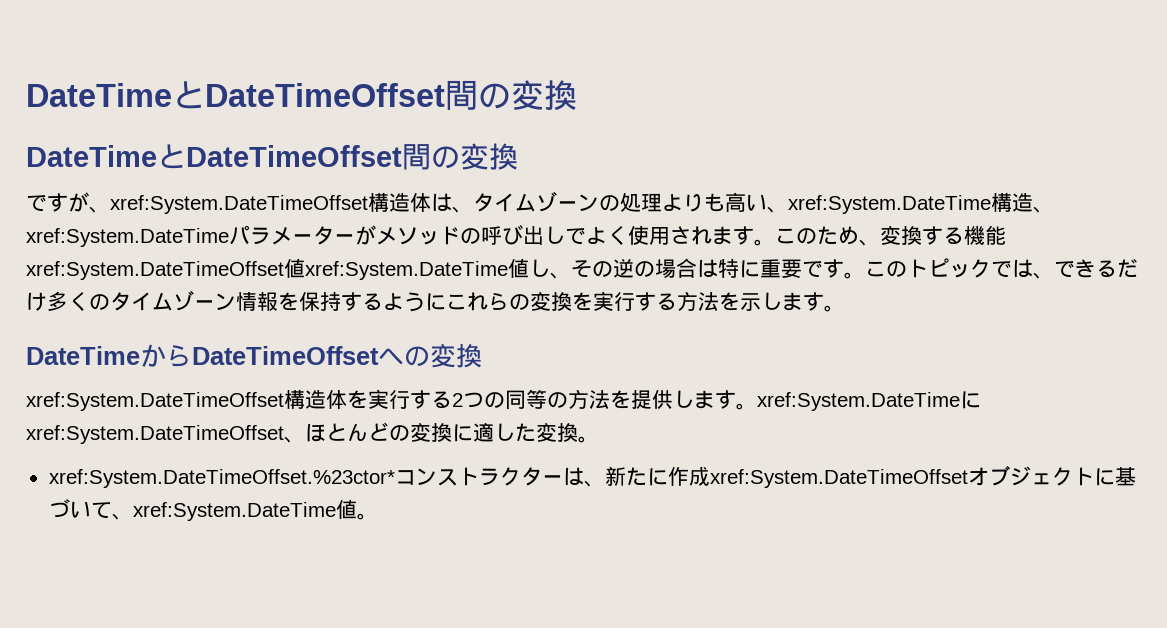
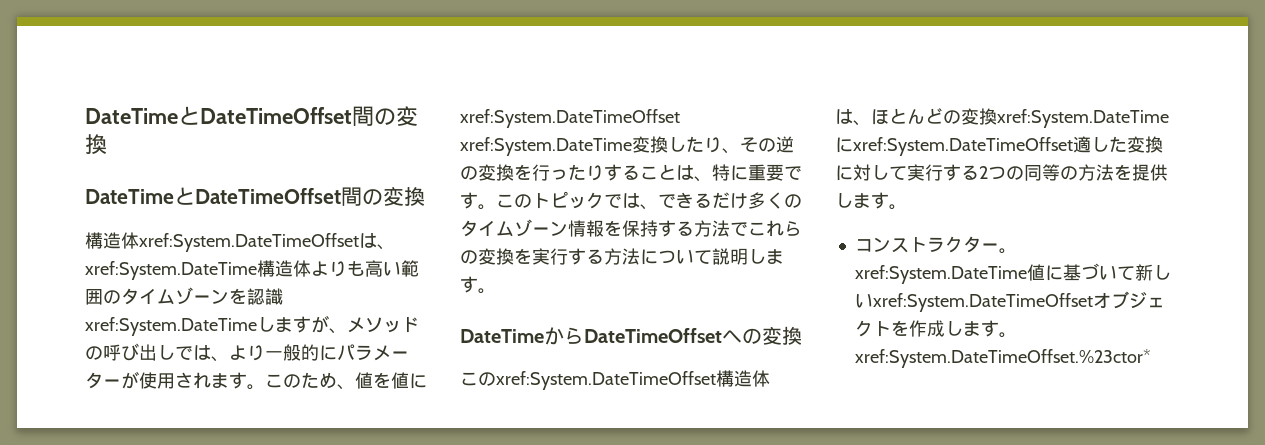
[26,191,1054,214] [26,225,376,247] ですが、xref:System.DateTimeOffset構造体は、タイムゾーンの処理よりも高い、xref:System.DateTime構造、xref:System.DateTimeパラメーターが -> [85,232,395,252] [85,260,419,280] [85,287,283,305] [85,315,347,336] 構造体xref:System.DateTimeOffsetは、xref:System.DateTime構造体よりも高い範囲のタイムゾーンを認識xref:System.DateTimeしますが、
[586,226,628,245] よく -> [193,344,409,362] [85,371,139,389] は、より一般的にパラメーターが
[880,225,1006,245] [26,258,718,280] 変換する機能xref:System.DateTimeOffset値xref:System.DateTime値し、その逆の場合は -> [355,372,427,389] [460,109,680,128] [460,136,794,156] [460,164,712,182] 値を値にxref:System.DateTimeOffset xref:System.DateTime変換したり、その逆の変換を行ったりすることは、
[383,292,446,312] ように -> [694,220,748,237] 方法で
[719,292,761,311] を示 -> [640,248,748,265] について説明
[26,389,368,411] xref:System.DateTimeOffset構造体を -> [460,370,770,390] [835,108,1169,128] [835,136,1163,156] [835,164,907,181] このxref:System.DateTimeOffset構造体は、ほとんどの変換xref:System.DateTimeにxref:System.DateTimeOffset適した変換に対して
[757,391,981,411] [26,422,599,444] [48,466,1136,488] [48,499,378,521] xref:System.DateTimeにxref:System.DateTimeOffset、ほとんどの変換に適した変換。 // xref:System.DateTimeOffset.%23ctor*コンストラクターは、新たに作成xref:System.DateTimeOffsetオブジェクトに基づいて、xref:System.DateTime値。 -> [854,236,1017,254] [854,263,1171,284] [854,291,1165,312] [854,320,1017,338] [854,349,1151,368] // コンストラクター。xref:System.DateTime値に基づいて新しいxref:System.DateTimeOffsetオブジェクトを作成します。xref:System.DateTimeOffset.%23ctor*

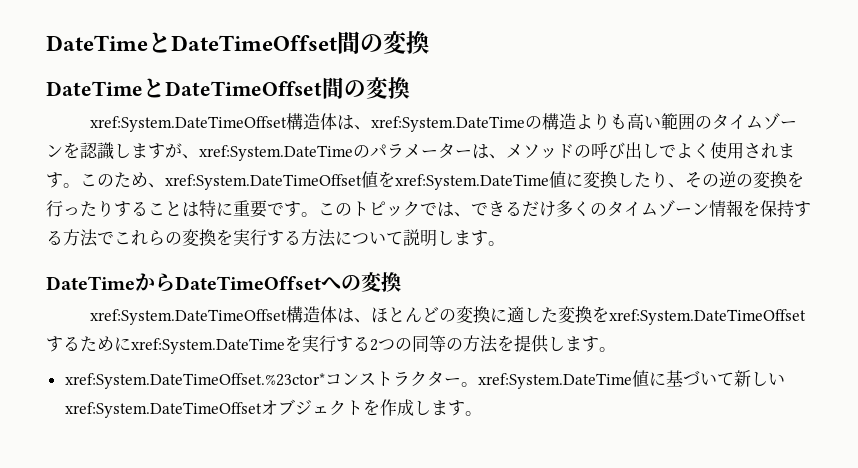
[85,232,359,252] 構造体xref:System.DateTimeOffset -> [89,113,337,132] xref:System.DateTimeOffset構造体
[256,260,311,277] 構造体 -> [524,113,576,130] の構造
[85,317,257,336] xref:System.DateTime -> (114, 151) none
(347, 331) none -> [199,143,506,161] xref:System.DateTimeのパラメーターは、
[193,344,409,362] [85,371,139,389] は、より一般的にパラメーターが -> [676,143,710,158] よく
[355,372,427,389] [460,109,680,128] [460,137,632,156] 値を値にxref:System.DateTimeOffset xref:System.DateTime -> [165,171,583,190] xref:System.DateTimeOffset値をxref:System.DateTime値に
[694,176,712,182] 、 -> (199, 209) none
[460,372,496,386] この -> (401, 282) none
[997,109,1169,128] [835,136,1163,156] [835,164,907,181] xref:System.DateTimeにxref:System.DateTimeOffset適した変換に対して -> [489,306,806,325] [46,335,302,354] に適した変換をxref:System.DateTimeOffsetするためにxref:System.DateTimeを
(907, 207) none -> [64,373,325,389] xref:System.DateTimeOffset.%23ctor*
[854,349,1151,368] xref:System.DateTimeOffset.%23ctor* -> (482, 413) none

